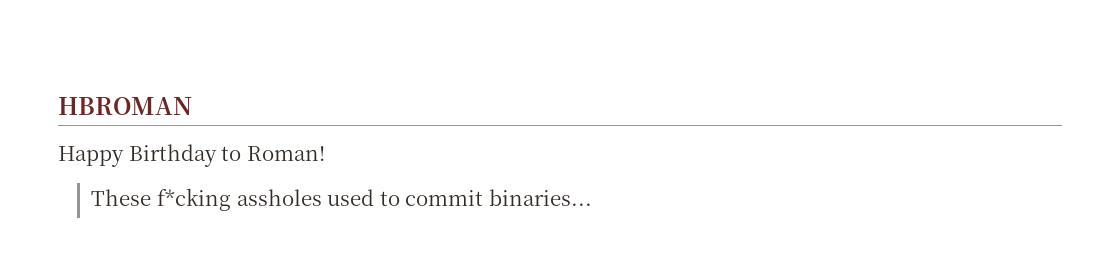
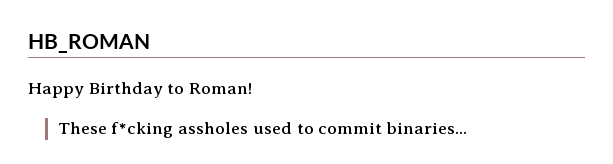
[58,97,192,115] HBROMAN -> [28,34,150,53] HB_ROMAN

